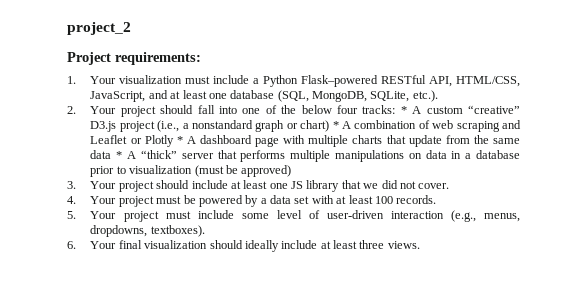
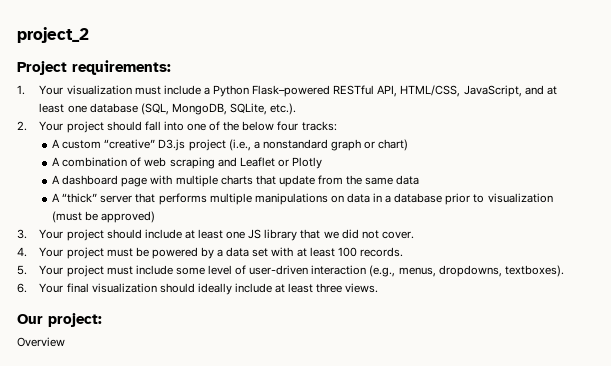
[400,106,407,114] * -> (337, 126) //
[332,121,339,129] * -> (409, 145) //
[176,136,183,144] * -> (322, 163) //
[116,151,123,159] * -> (420, 180) //
(420, 245) none -> [17,313,102,327] [17,337,65,347] // Our project: // Overview

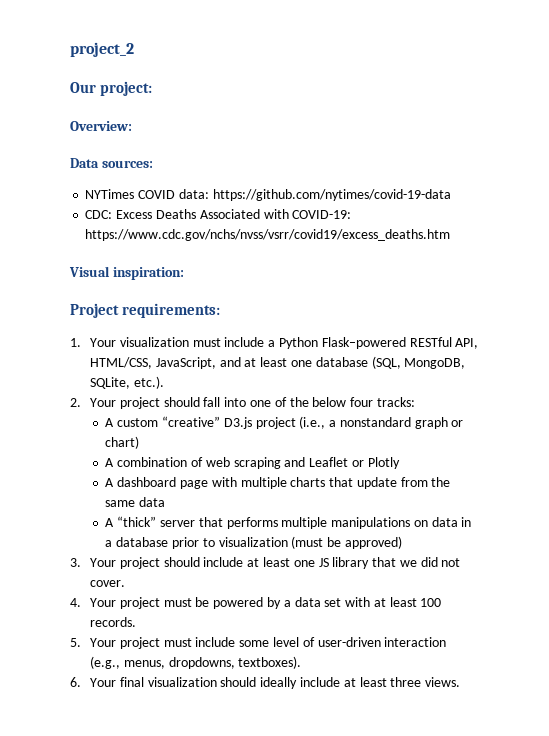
(89, 35) none -> [70,81,153,96] [70,121,132,131] [70,158,153,168] [85,189,451,201] [85,209,352,219] [85,229,451,241] [69,266,184,280] // Our project: // Overview: // Data sources: // NYTimes COVID data: https://github.com/nytimes/covid-19-data // CDC: Excess Deaths Associated with COVID-19: https://www.cdc.gov/nchs/nvss/vsrr/covid19/excess_deaths.htm // Visual inspiration:
[17,313,102,327] [17,337,65,347] // Our project: // Overview -> (461, 682) none

